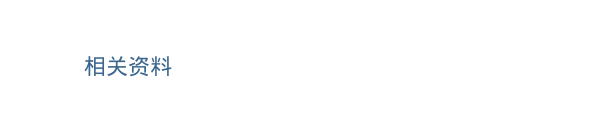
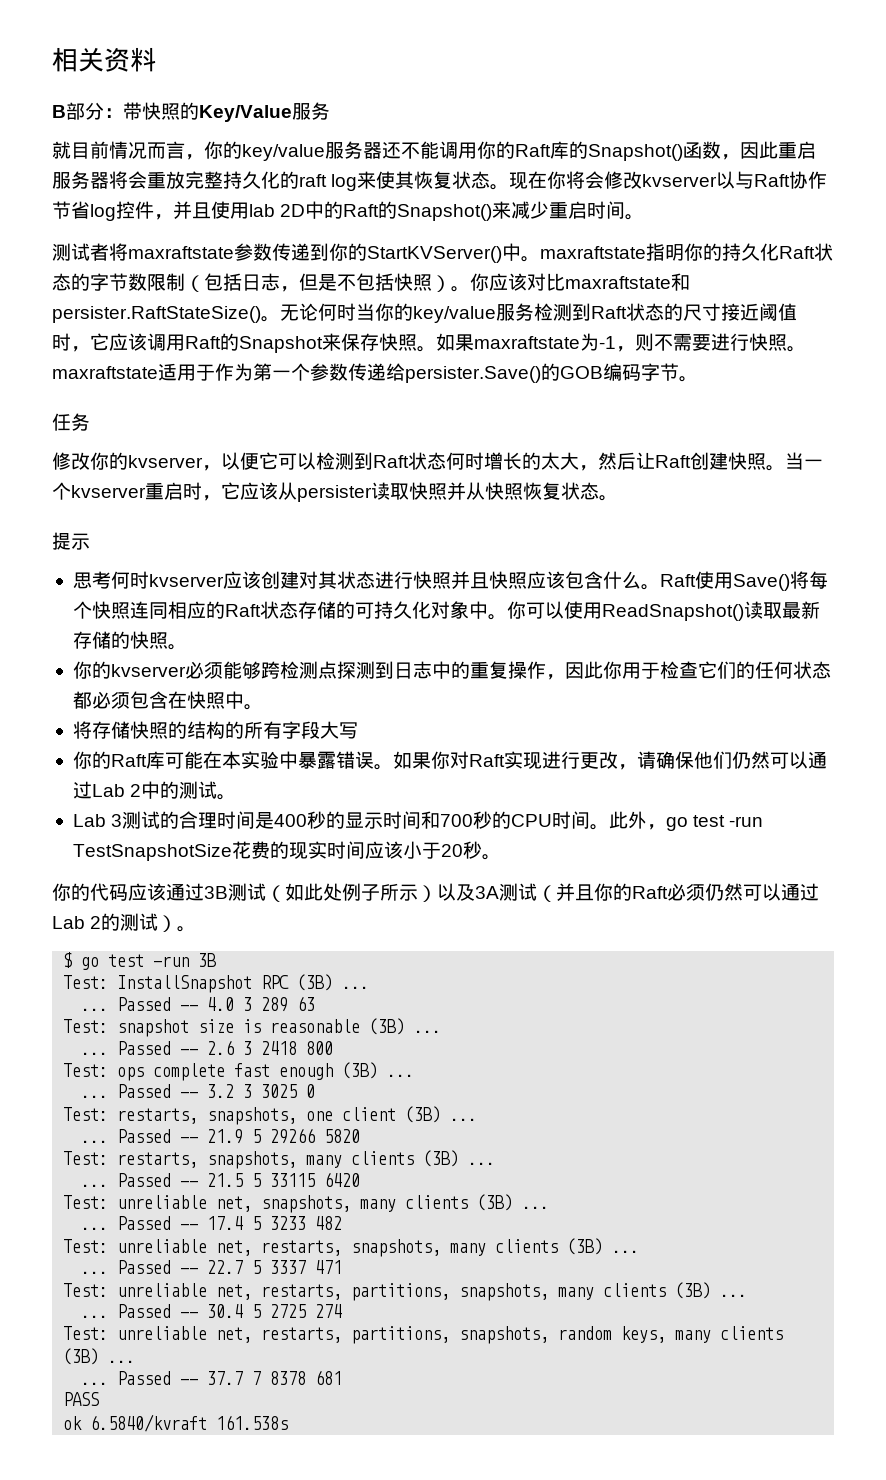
(172, 66) none -> [52,102,330,122] [52,141,816,161] [52,171,828,191] [52,201,645,221] [52,243,833,263] [52,273,690,292] [52,303,797,323] [52,333,806,353] [52,363,698,383] [52,413,90,431] [52,452,823,471] [52,482,618,502] [52,532,90,550] [72,571,828,591] [72,601,820,621] [72,631,187,650] [72,661,831,680] [72,691,263,710] [72,721,358,739] [72,751,827,770] [72,781,237,800] [72,811,764,831] [72,841,501,861] [52,883,819,902] [52,913,197,932] [63,952,217,970] [63,974,370,993] [81,996,316,1012] [63,1018,442,1037] [81,1040,334,1055] [63,1062,415,1081] [81,1084,316,1098] [63,1106,478,1125] [81,1128,361,1144] [63,1150,496,1169] [81,1172,361,1187] [63,1194,550,1213] [81,1216,343,1230] [63,1238,640,1257] [81,1260,343,1274] [63,1282,748,1301] [81,1304,343,1318] [63,1326,784,1344] [63,1348,136,1365] [81,1370,343,1385] [63,1392,100,1406] [63,1414,289,1432] // B部分：带快照的Key/Value服务 // 就目前情况而言，你的key/value服务器还不能调用你的Raft库的Snapshot()函数，因此重启服务器将会重放完整持久化的raft log来使其恢复状态。现在你将会修改kvserver以与Raft协作节省log控件，并且使用lab 2D中的Raft的Snapshot()来减少重启时间。 // 测试者将maxraftstate参数传递到你的StartKVServer()中。maxraftstate指明你的持久化Raft状态的字节数限制（包括日志，但是不包括快照）。你应该对比maxraftstate和persister.RaftStateSize()。无论何时当你的key/value服务检测到Raft状态的尺寸接近阈值时，它应该调用Raft的Snapshot来保存快照。如果maxraftstate为-1，则不需要进行快照。maxraftstate适用于作为第一个参数传递给persister.Save()的GOB编码字节。 // 任务 // 修改你的kvserver，以便它可以检测到Raft状态何时增长的太大，然后让Raft创建快照。当一个kvserver重启时，它应该从persister读取快照并从快照恢复状态。 // 提示 // 思考何时kvserver应该创建对其状态进行快照并且快照应该包含什么。Raft使用Save()将每个快照连同相应的Raft状态存储的可持久化对象中。你可以使用ReadSnapshot()读取最新存储的快照。 // 你的kvserver必须能够跨检测点探测到日志中的重复操作，因此你用于检查它们的任何状态都必须包含在快照中。 // 将存储快照的结构的所有字段大写 // 你的Raft库可能在本实验中暴露错误。如果你对Raft实现进行更改，请确保他们仍然可以通过Lab 2中的测试。 // Lab 3测试的合理时间是400秒的显示时间和700秒的CPU时间。此外，go test -run TestSnapshotSize花费的现实时间应该小于20秒。 // 你的代码应该通过3B测试（如此处例子所示）以及3A测试（并且你的Raft必须仍然可以通过Lab 2的测试）。 // $ go test -run 3B // Test: InstallSnapshot RPC (3B) ... // ... Passed -- 4.0 3 289 63 // Test: snapshot size is reasonable (3B) ... // ... Passed -- 2.6 3 2418 800 // Test: ops complete fast enough (3B) ... // ... Passed -- 3.2 3 3025 0 // Test: restarts, snapshots, one client (3B) ... // ... Passed -- 21.9 5 29266 5820 // Test: restarts, snapshots, many clients (3B) ... // ... Passed -- 21.5 5 33115 6420 // Test: unreliable net, snapshots, many clients (3B) ... // ... Passed -- 17.4 5 3233 482 // Test: unreliable net, restarts, snapshots, many clients (3B) ... // ... Passed -- 22.7 5 3337 471 // Test: unreliable net, restarts, partitions, snapshots, many clients (3B) ... // ... Passed -- 30.4 5 2725 274 // Test: unreliable net, restarts, partitions, snapshots, random keys, many clients (3B) ... // ... Passed -- 37.7 7 8378 681 // PASS // ok 6.5840/kvraft 161.538s

